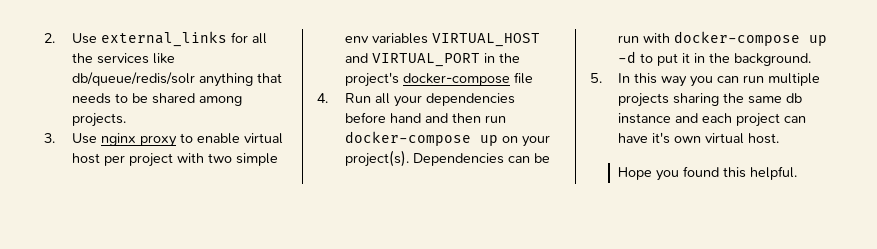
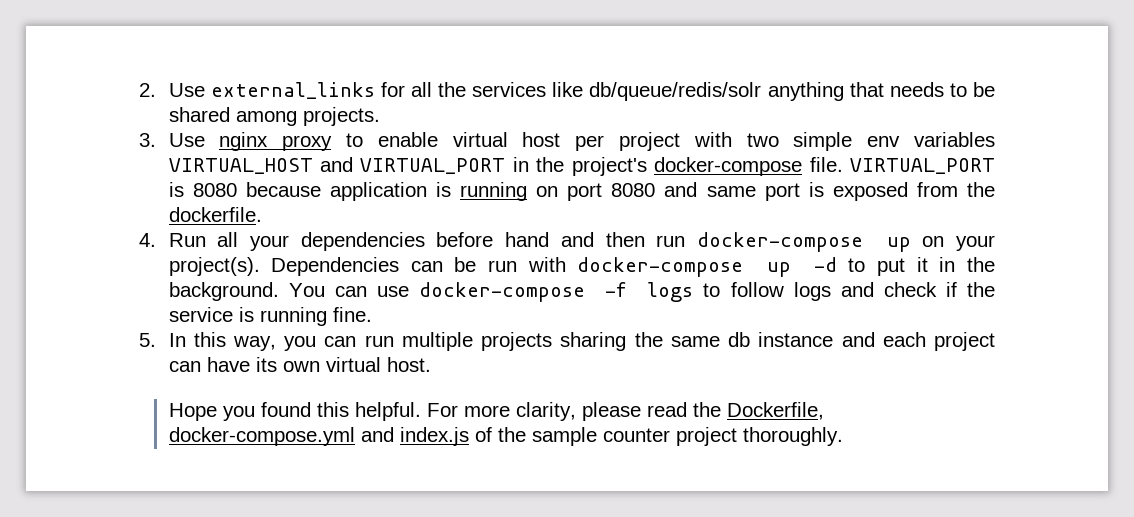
[514,72,534,84] file -> [809,157,995,174] [168,182,996,201] [168,207,262,222] file. VIRTUAL_PORT is 8080 because application is running on port 8080 and same port is exposed from the dockerfile.
(812, 59) none -> [288,282,996,302] [168,307,372,326] You can use docker-compose -f logs to follow logs and check if the service is running fine.
[661,76,688,87] way -> [232,336,276,351] way,
[652,132,671,144] it's -> [255,357,277,372] its
(798, 173) none -> [426,402,824,421] [168,427,843,446] For more clarity, please read the Dockerfile, docker-compose.yml and index.js of the sample counter project thoroughly.

